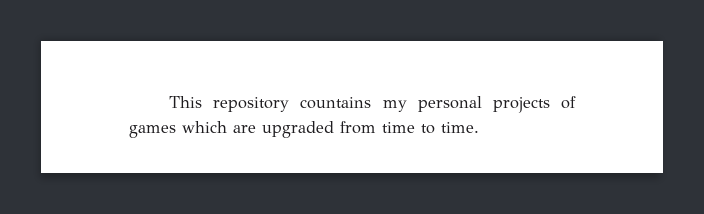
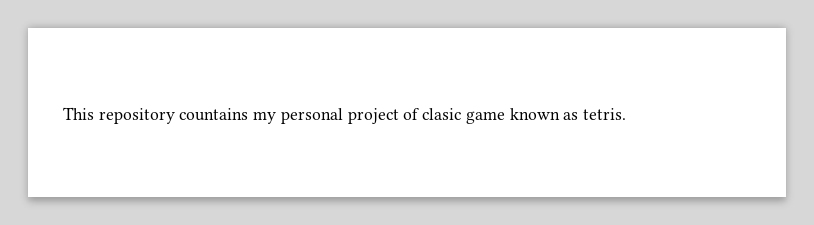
[492,96,576,113] [129,121,479,138] projects of games which are upgraded from time to time. -> [347,108,626,124] project of clasic game known as tetris.

